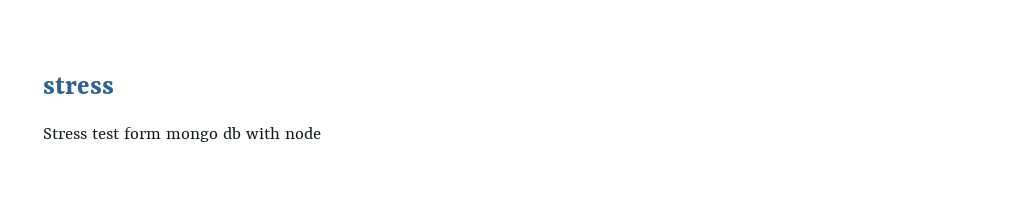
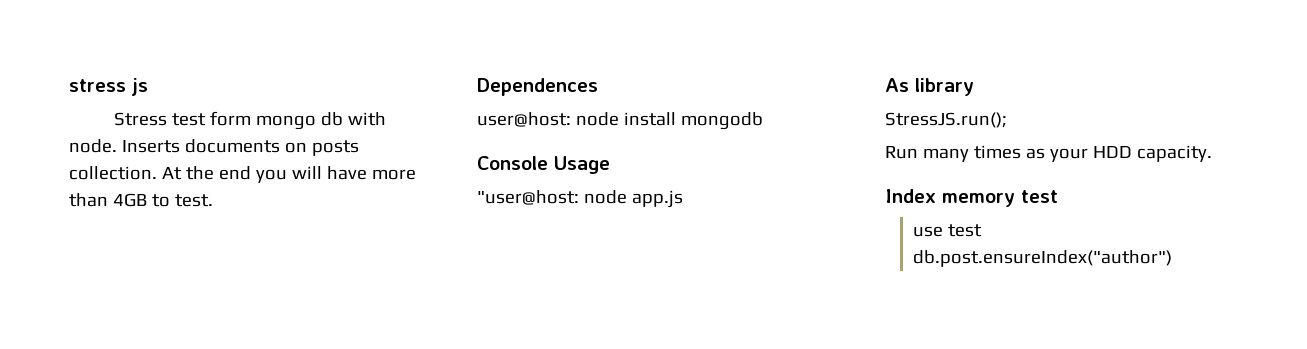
(114, 85) none -> [132,78,148,96] js
[284,127,321,139] node -> [69,139,359,156] [69,166,416,183] [69,193,213,207] [477,78,598,96] [477,112,763,130] [477,156,610,174] [477,190,683,208] [885,78,974,96] [885,112,1007,128] [885,145,1212,162] [885,189,1058,207] [912,224,982,237] [912,250,1172,267] node. Inserts documents on posts collection. At the end you will have more than 4GB to test. // Dependences // user@host: node install mongodb // Console Usage // "user@host: node app.js // As library // StressJS.run(); // Run many times as your HDD capacity. // Index memory test // use test db.post.ensureIndex("author")

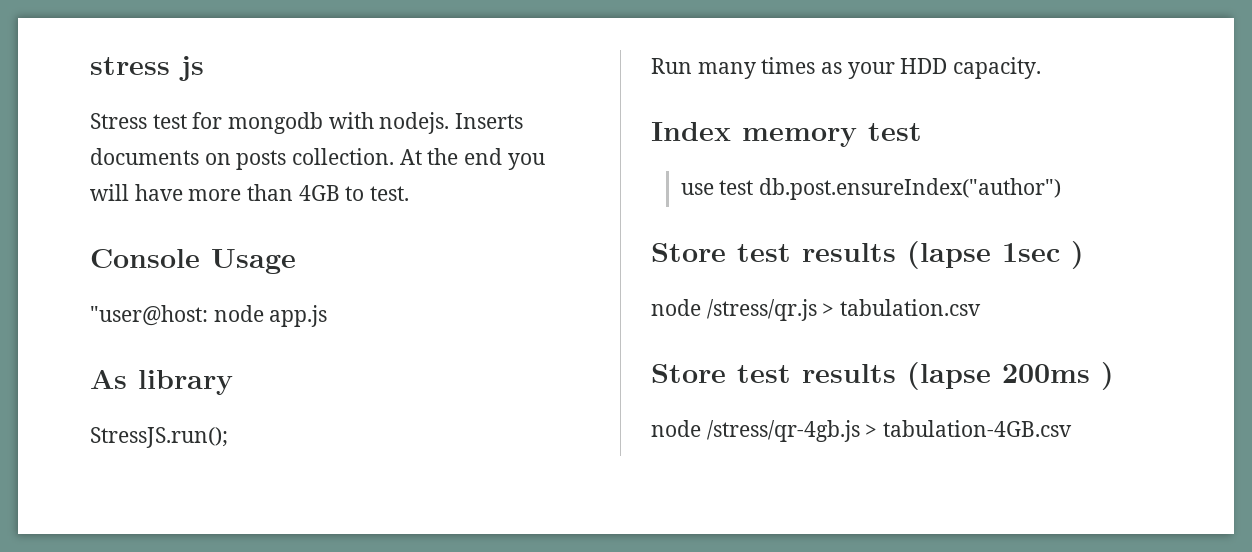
[209,111,386,130] [69,139,117,153] form mongo db with node. -> [192,112,450,134] for mongodb with nodejs.
[477,78,598,96] [477,112,763,130] // Dependences // user@host: node install mongodb -> (410, 193) none
(1172, 258) none -> [651,241,1084,269] [651,299,982,321] [651,362,1114,390] [651,420,1073,442] // Store test results (lapse 1sec ) // node /stress/qr.js > tabulation.csv // Store test results (lapse 200ms ) // node /stress/qr-4gb.js > tabulation-4GB.csv

